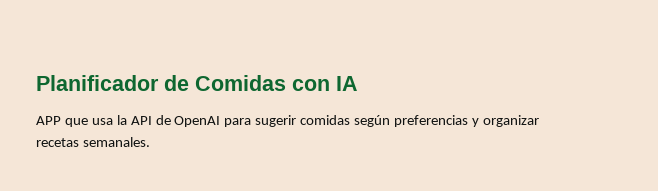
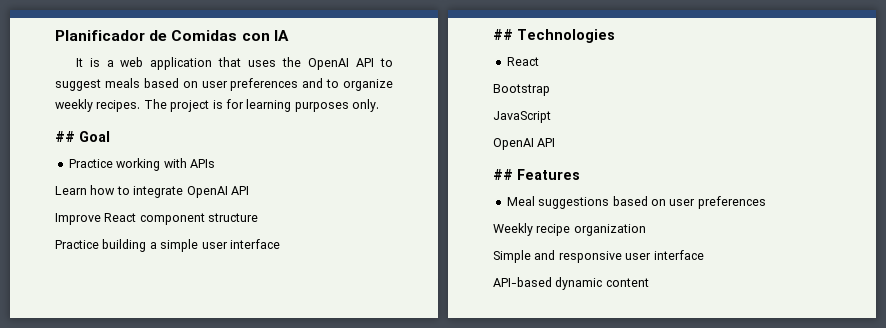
[36,115,539,127] [36,137,150,147] APP que usa la API de OpenAI para sugerir comidas según preferencias y organizar recetas semanales. -> [75,57,393,70] [55,78,393,91] [55,99,379,112] [55,131,110,142] [68,158,215,171] [55,185,249,198] [55,213,259,225] [55,239,280,252] [493,29,615,43] [506,57,539,66] [493,84,550,96] [493,111,551,123] [493,138,556,150] [493,169,580,180] [506,196,766,209] [493,223,646,236] [493,250,704,263] [493,277,649,290] It is a web application that uses the OpenAI API to suggest meals based on user preferences and to organize weekly recipes. The project is for learning purposes only. // ## Goal // Practice working with APIs // Learn how to integrate OpenAI API // Improve React component structure // Practice building a simple user interface // ## Technologies // React // Bootstrap // JavaScript // OpenAI API // ## Features // Meal suggestions based on user preferences // Weekly recipe organization // Simple and responsive user interface // API-based dynamic content

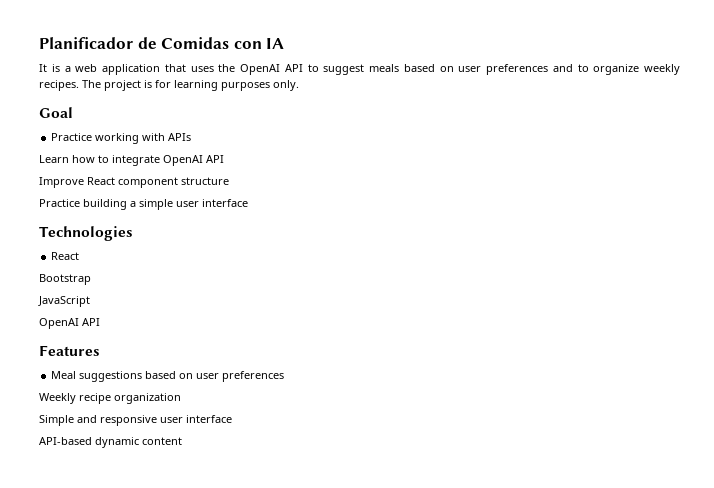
[55,131,75,142] ## -> (299, 85) none
[493,29,513,40] ## -> (248, 203) none
[493,169,513,180] ## -> (100, 322) none

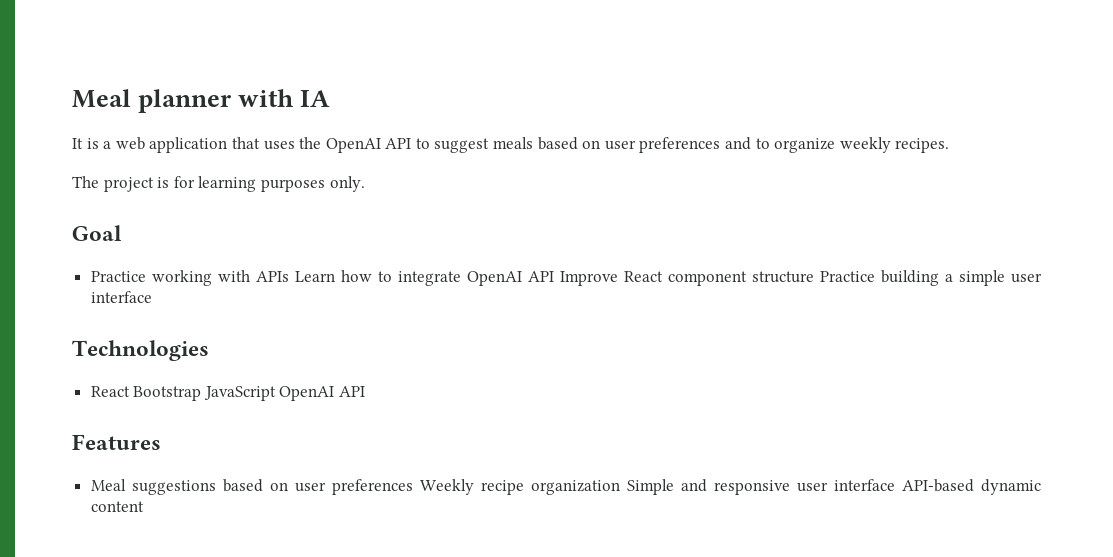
[39,37,262,49] Planificador de Comidas con -> [72,89,295,113] Meal planner with
(79, 85) none -> (950, 145) //
(192, 137) // -> (289, 276) none
(224, 159) // -> (554, 276) none
(229, 181) // -> (814, 277) none
(80, 256) // -> (130, 391) none
(91, 279) // -> (202, 393) none
(90, 301) // -> (276, 393) none
(285, 376) // -> (413, 487) none
(181, 398) // -> (620, 487) none
(232, 419) // -> (895, 485) none

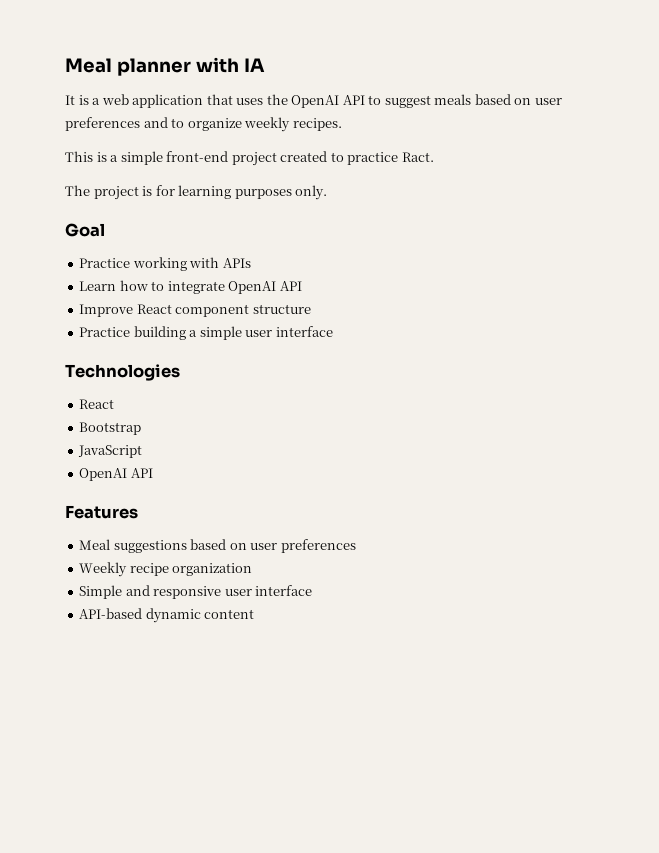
(950, 145) none -> [65,151,434,166] // This is a simple front-end project created to practice Ract.
(289, 276) none -> (251, 263) //
(554, 276) none -> (302, 286) //
(814, 277) none -> (311, 309) //
(130, 391) none -> (115, 404) //
(202, 393) none -> (142, 428) //
(276, 393) none -> (143, 451) //
(413, 487) none -> (356, 546) //
(620, 487) none -> (253, 569) //
(895, 485) none -> (313, 590) //

